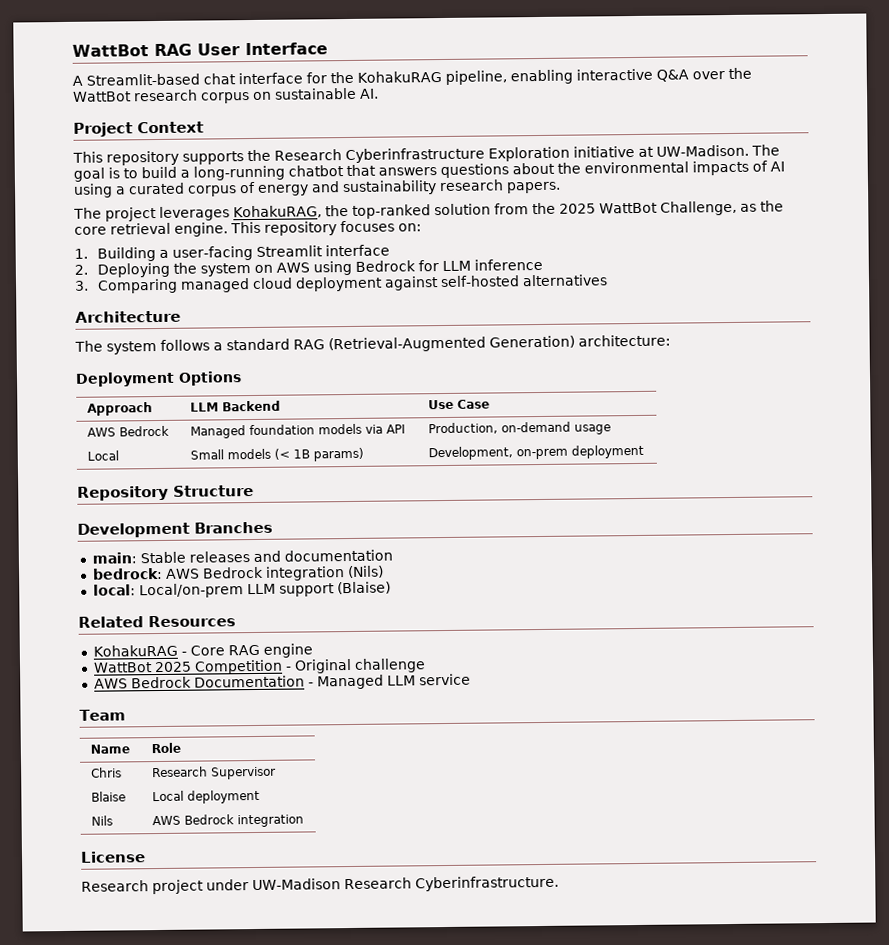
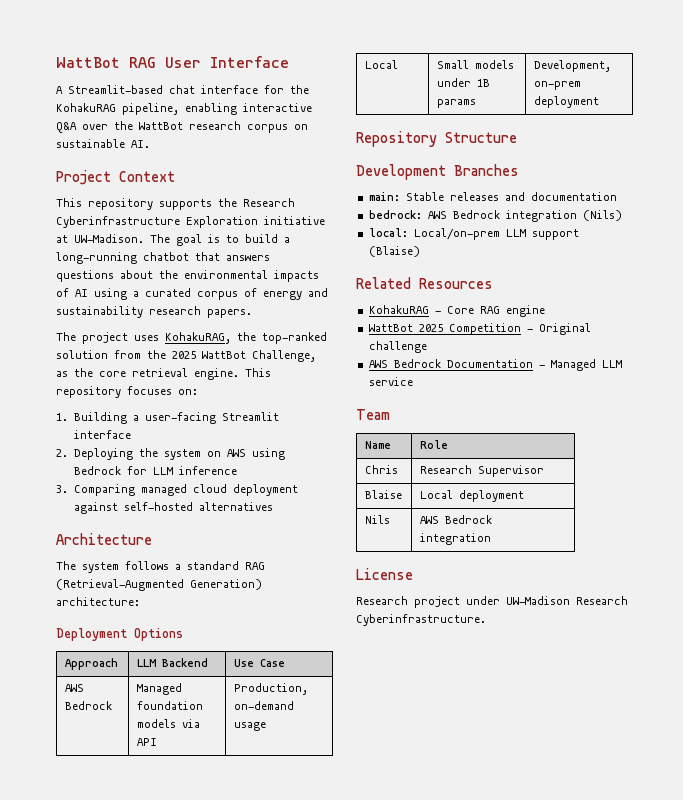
[159,206,230,221] leverages -> [134,335,159,341] uses
[273,447,364,462] (< 1B params) -> [436,78,490,87] [436,99,476,108] under 1B params

